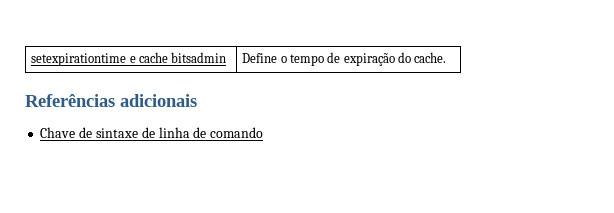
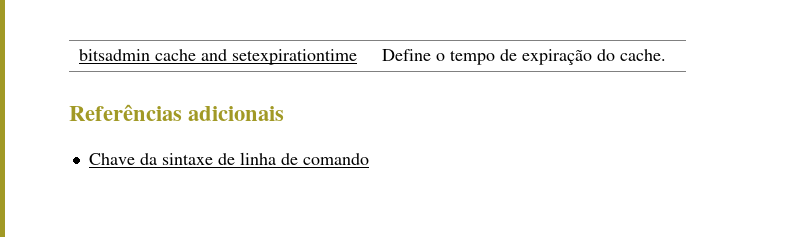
[31,52,227,66] setexpirationtime e cache bitsadmin -> [79,49,358,65] bitsadmin cache and setexpirationtime
[79,127,93,138] de -> [139,153,157,165] da

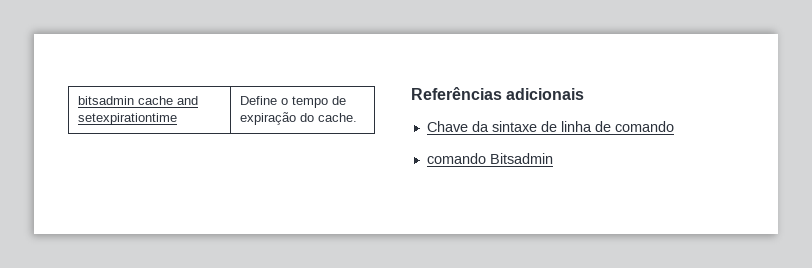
(369, 159) none -> [426,153,553,164] // comando Bitsadmin

